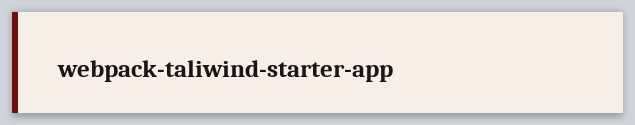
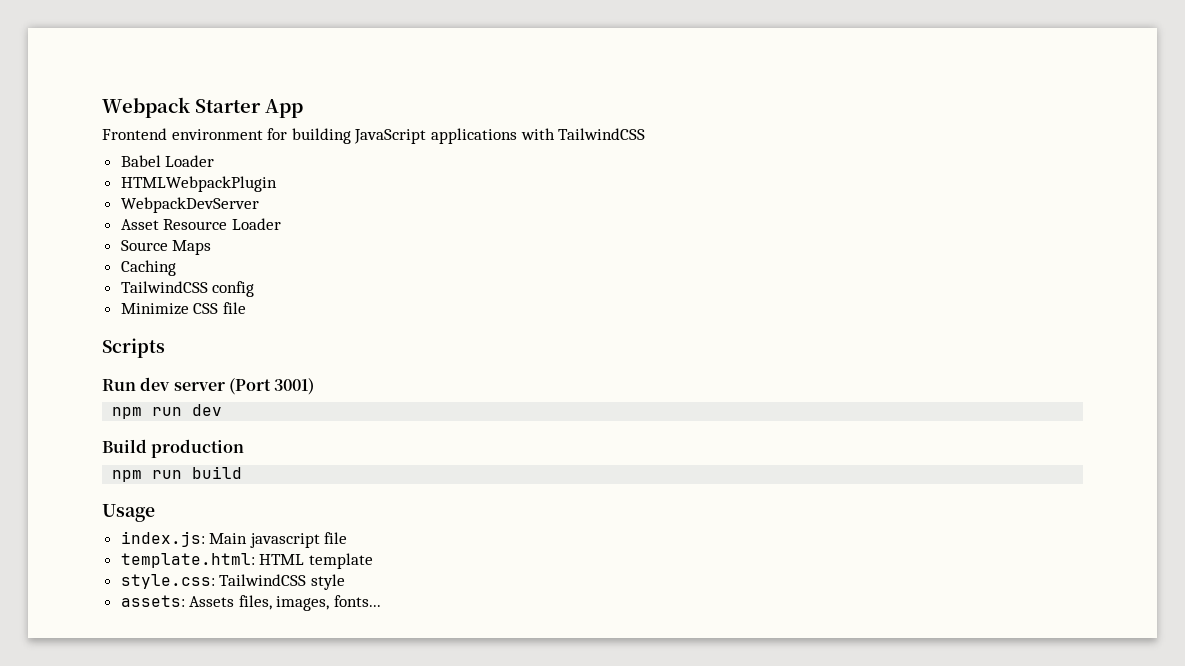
[57,60,393,82] webpack-taliwind-starter-app -> [102,97,303,118] [102,128,646,144] [120,155,215,167] [120,176,277,192] [120,197,259,213] [120,218,281,230] [120,240,212,255] [120,260,176,276] [120,281,255,297] [120,302,246,315] [102,338,165,358] [102,377,315,395] [112,404,223,419] [102,439,245,458] [112,466,243,482] [102,504,155,522] [120,531,348,548] [120,553,373,569] [120,574,345,590] [120,595,382,611] Webpack Starter App // Frontend environment for building JavaScript applications with TailwindCSS // Babel Loader // HTMLWebpackPlugin // WebpackDevServer // Asset Resource Loader // Source Maps // Caching // TailwindCSS config // Minimize CSS file // Scripts // Run dev server (Port 3001) // npm run dev // Build production // npm run build // Usage // index.js: Main javascript file // template.html: HTML template // style.css: TailwindCSS style // assets: Assets files, images, fonts...

